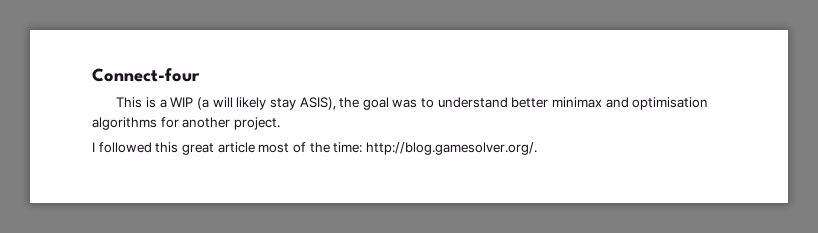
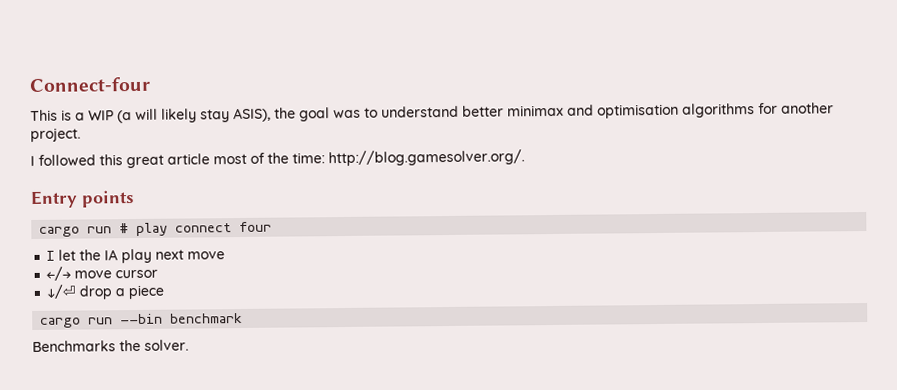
(537, 148) none -> [30,190,135,209] [39,221,273,237] [46,248,226,264] [46,266,159,281] [46,284,165,300] [40,312,244,328] [32,339,189,353] // Entry points // cargo run # play connect four // I let the IA play next move // ←/→ move cursor // ↓/⏎ drop a piece // cargo run --bin benchmark // Benchmarks the solver.

